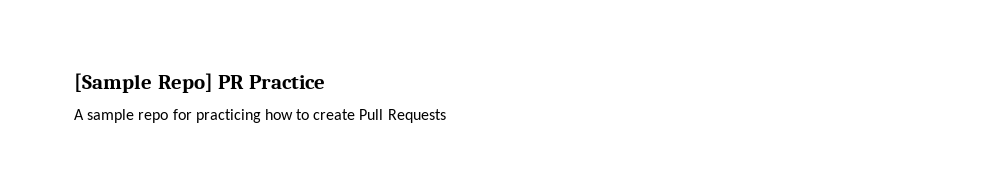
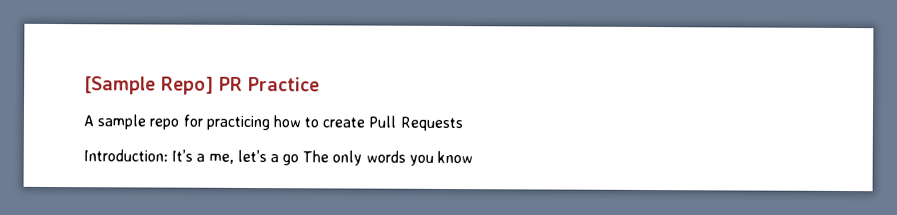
(446, 116) none -> [83,149,474,166] // Introduction: It’s a me, let’s a go The only words you know

